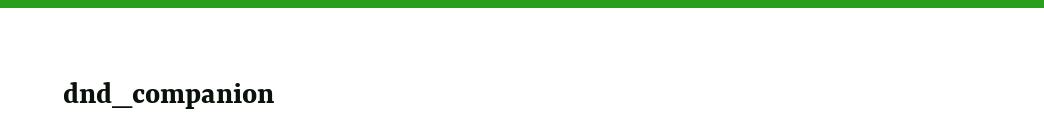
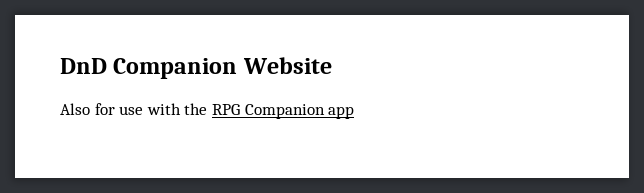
[63,82,274,109] dnd_companion -> [60,57,332,79] [60,103,355,119] DnD Companion Website // Also for use with the RPG Companion app

